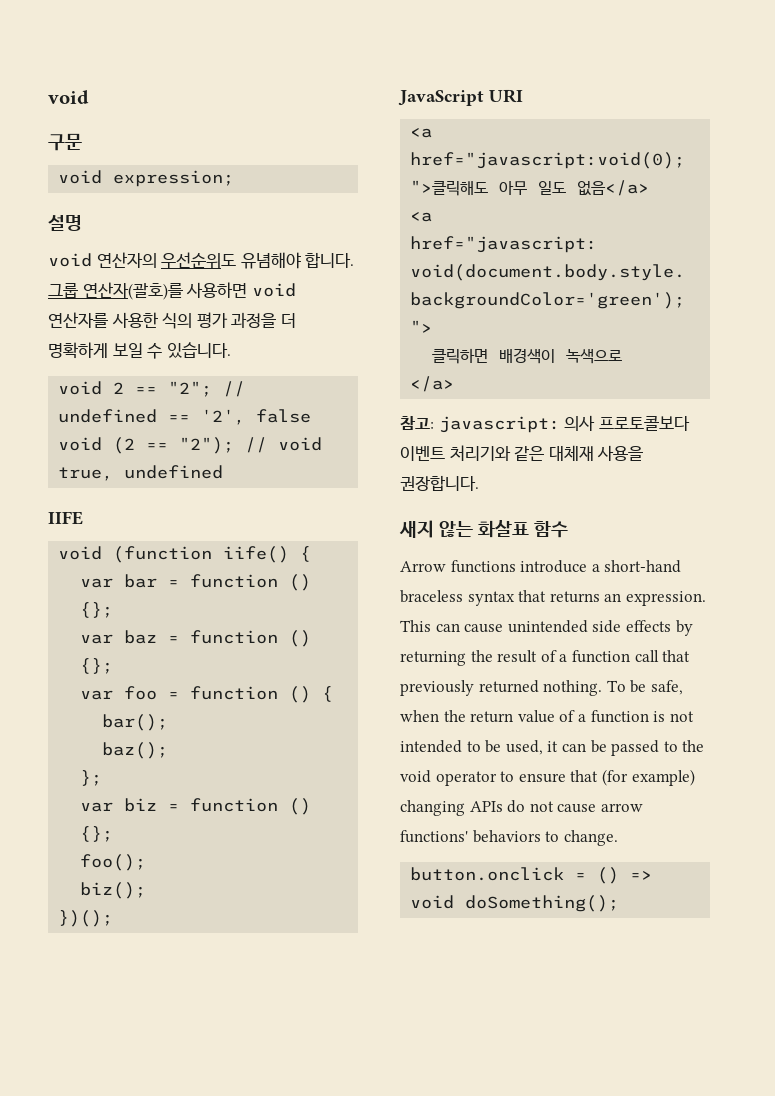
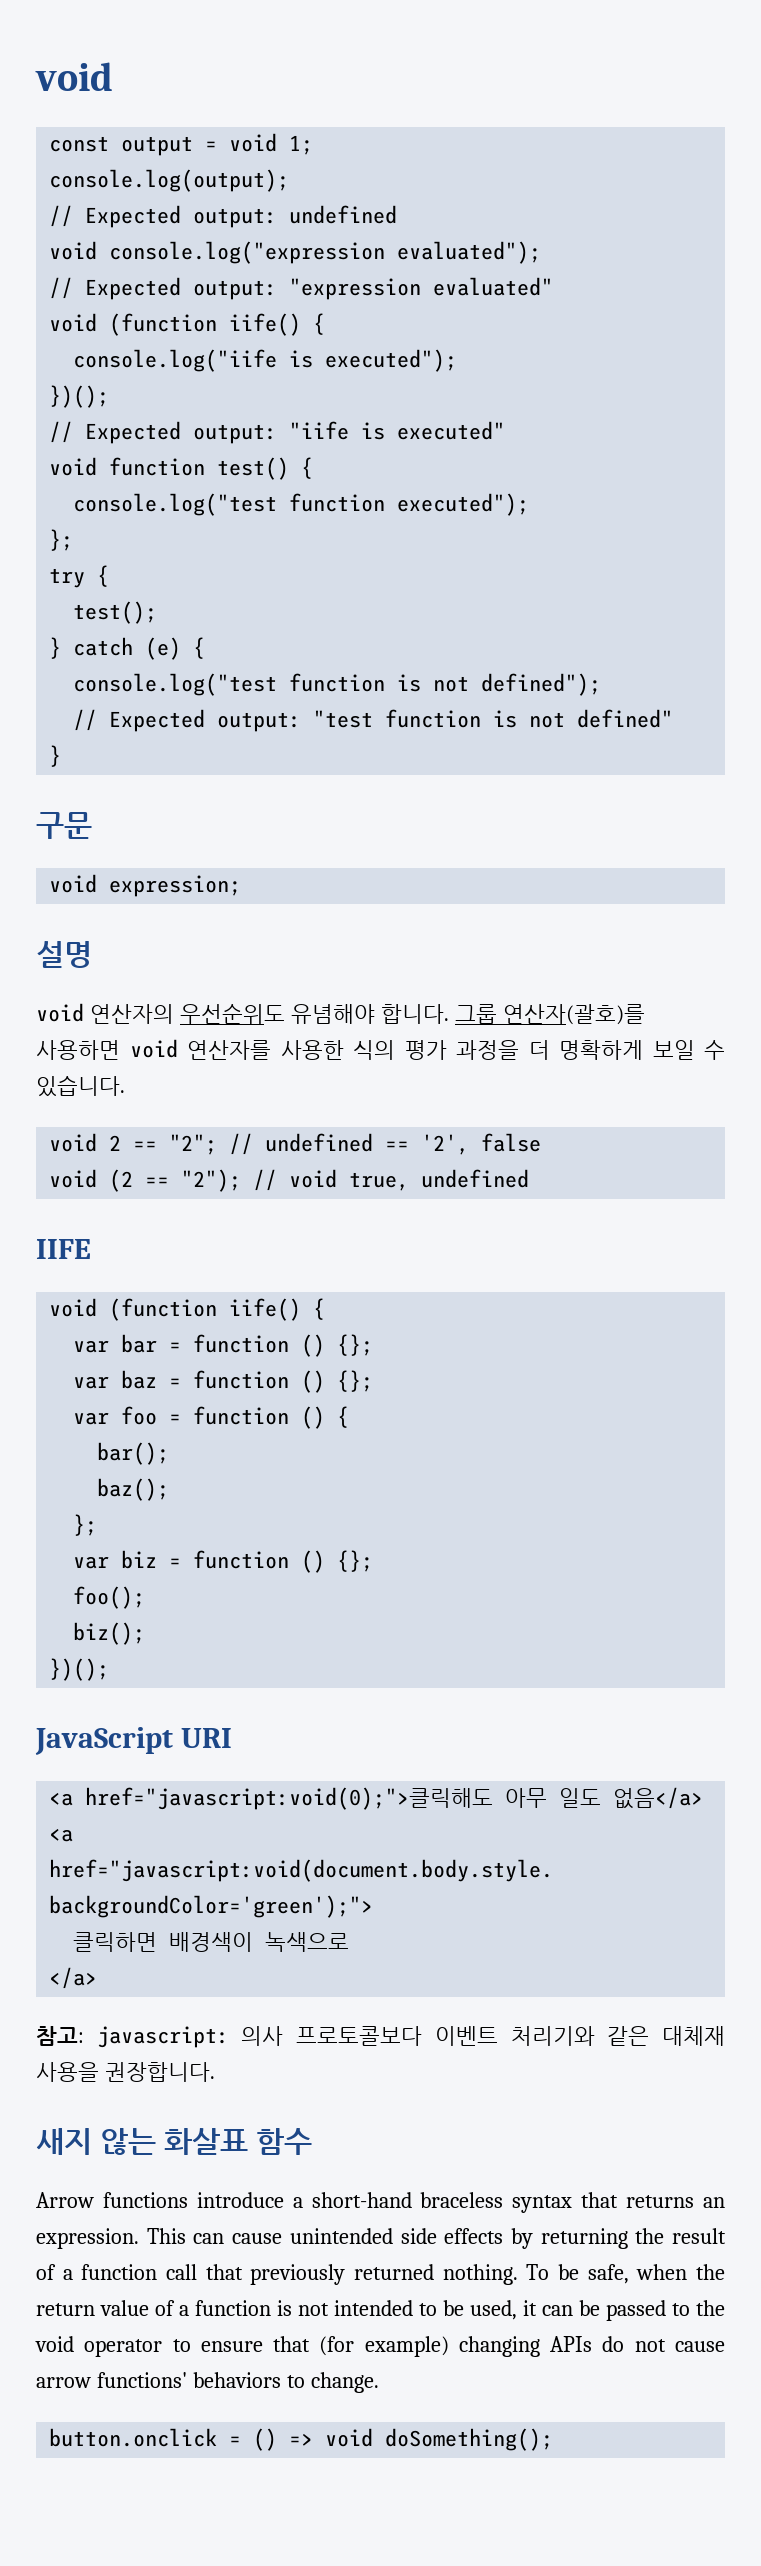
[48,90,89,104] void -> [35,62,113,91] [49,133,314,156] [49,169,290,192] [49,205,398,228] [49,241,542,264] [49,277,554,300] [49,313,326,336] [73,349,458,372] [49,385,110,408] [49,421,506,444] [49,457,314,480] [73,493,530,516] [49,529,74,551] [49,565,110,588] [73,601,158,624] [49,637,206,660] [73,673,602,696] [73,709,674,732] [49,745,62,767] void // const output = void 1; // console.log(output); // // Expected output: undefined // void console.log("expression evaluated"); // // Expected output: "expression evaluated" // void (function iife() { // console.log("iife is executed"); // })(); // // Expected output: "iife is executed" // void function test() { // console.log("test function executed"); // }; // try { // test(); // } catch (e) { // console.log("test function is not defined"); // // Expected output: "test function is not defined" // }

